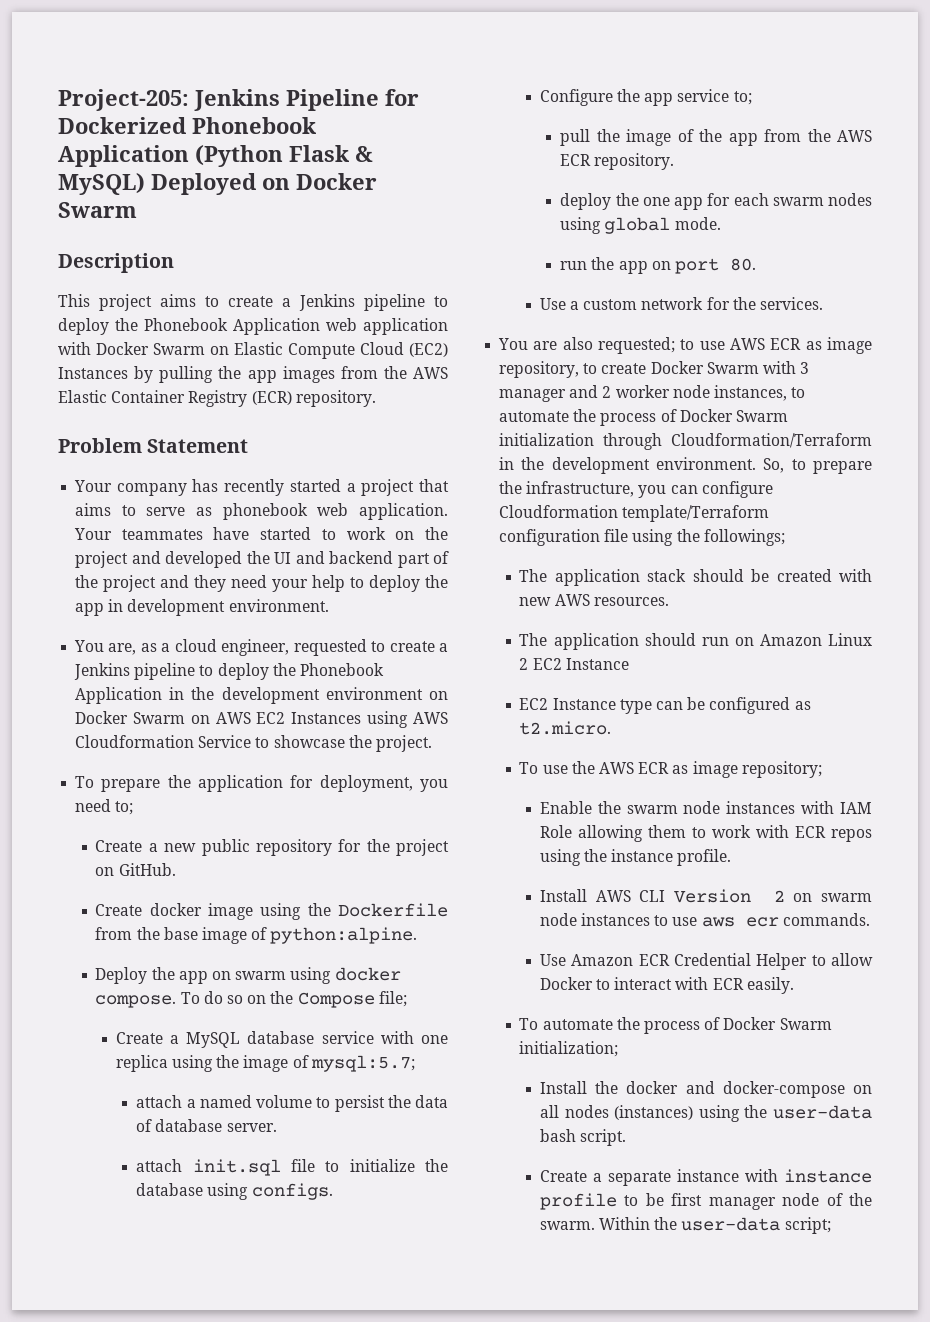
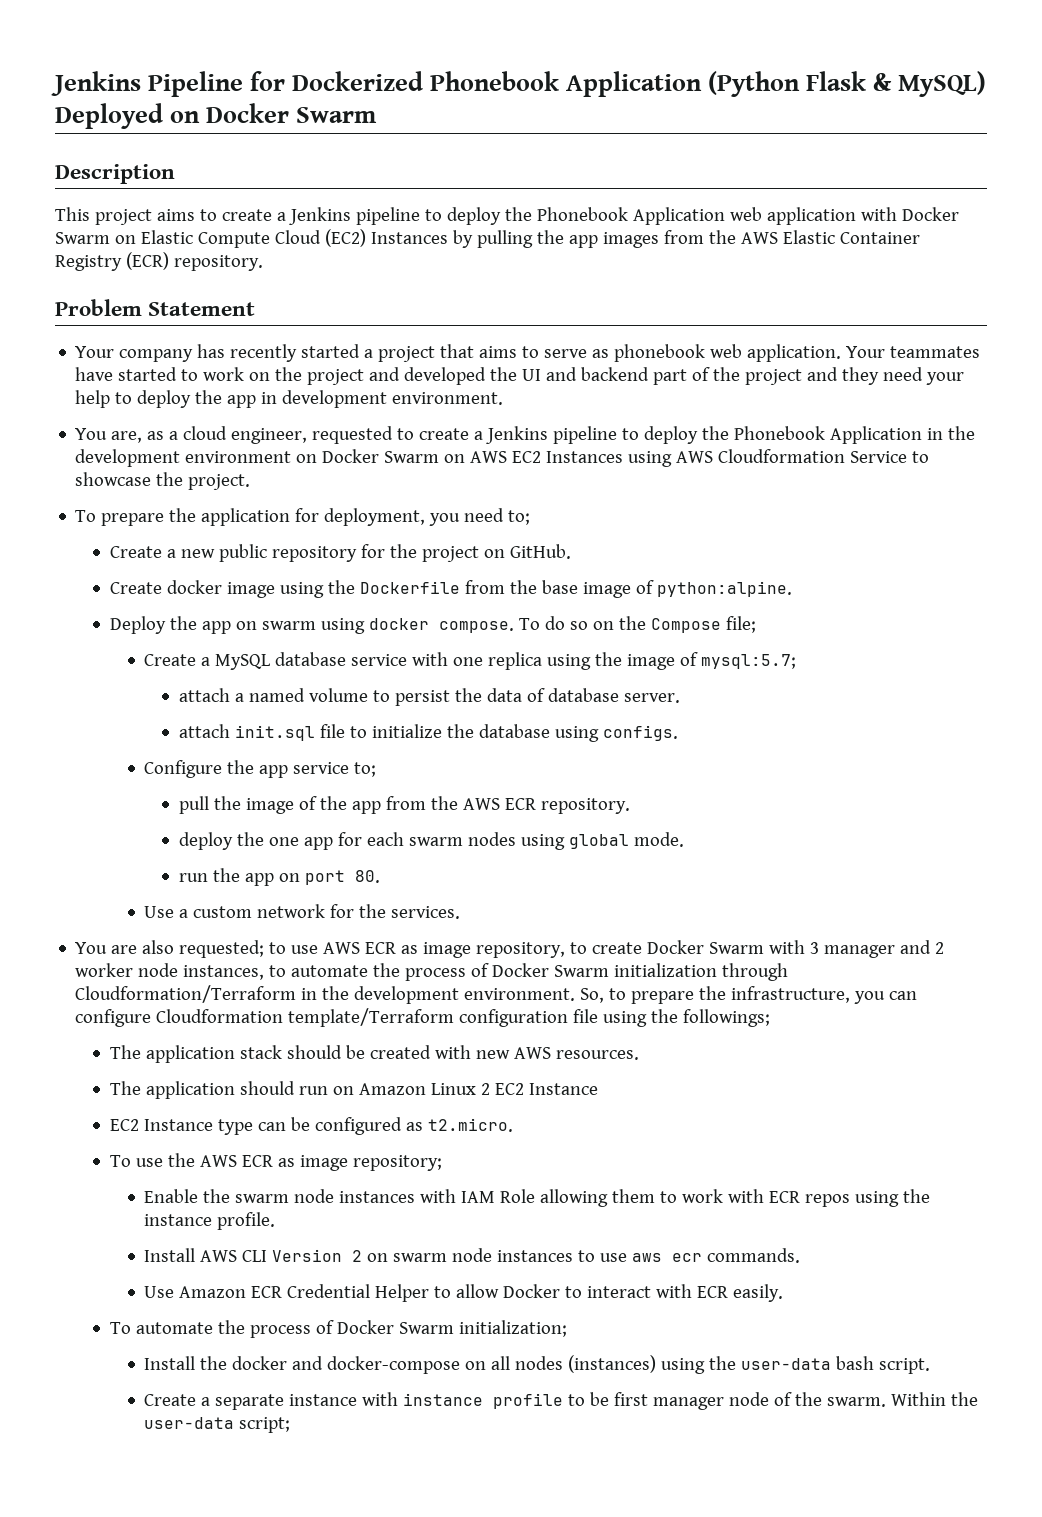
[58,89,189,111] Project-205: -> (51, 83) none

